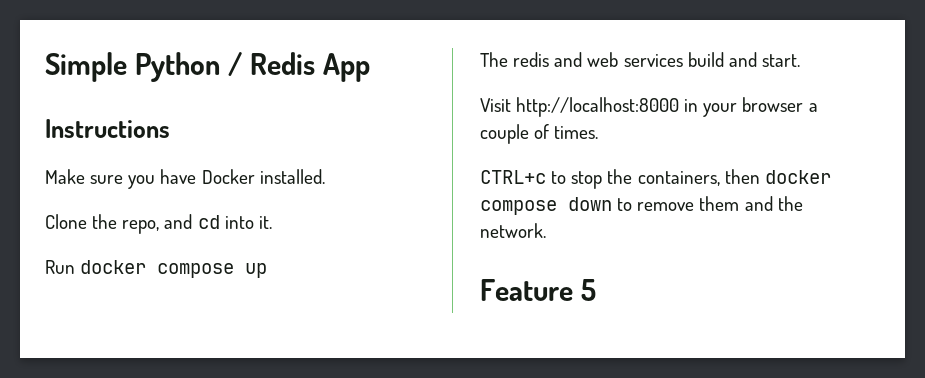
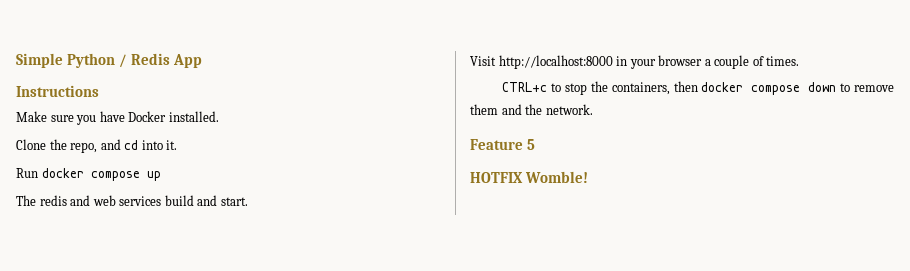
(596, 290) none -> [470,171,589,183] // HOTFIX Womble!

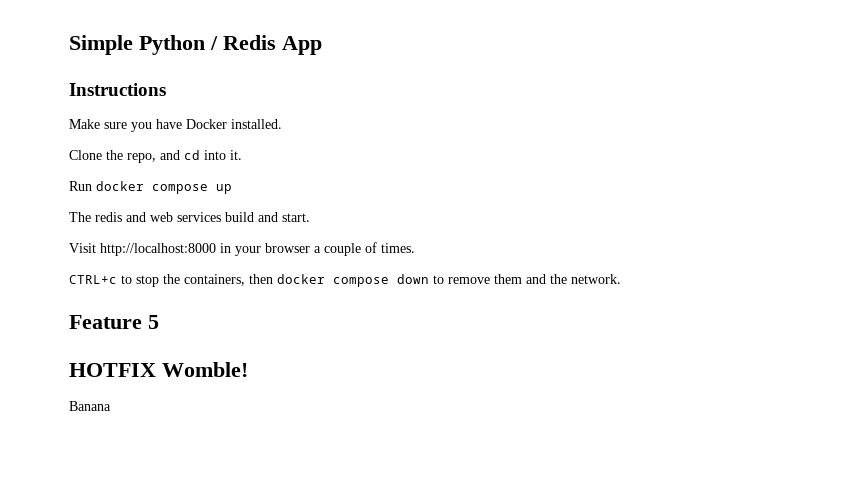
(589, 177) none -> [69,401,111,411] // Banana

